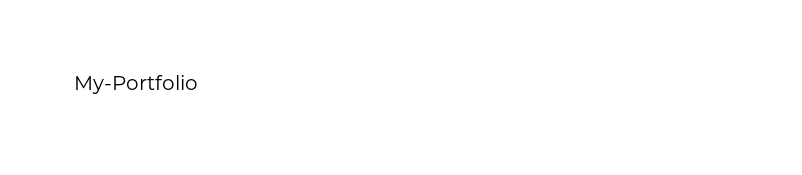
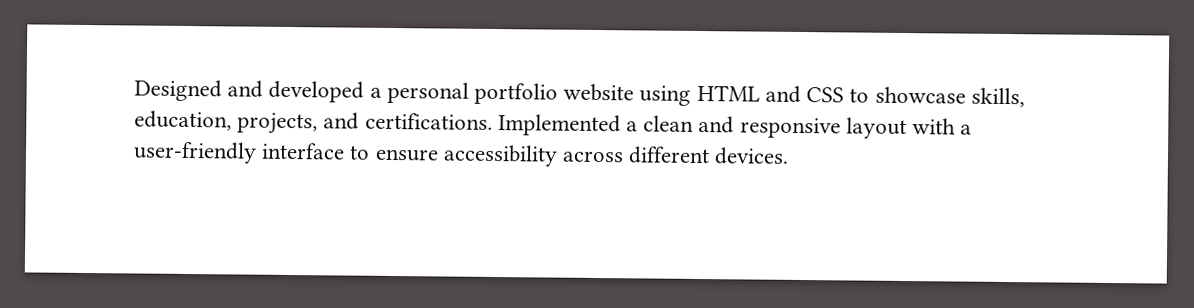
[74,75,198,94] My-Portfolio -> [134,79,1025,108] [134,110,973,140] [133,141,790,167] Designed and developed a personal portfolio website using HTML and CSS to showcase skills, education, projects, and certifications. Implemented a clean and responsive layout with a user-friendly interface to ensure accessibility across different devices.

